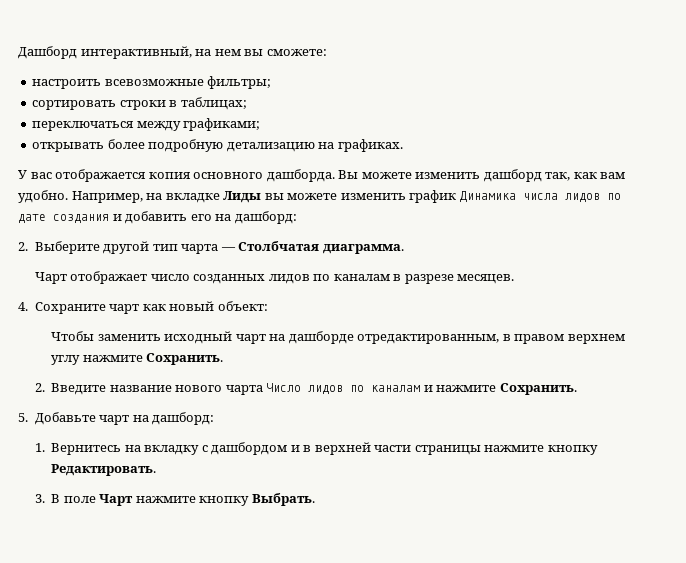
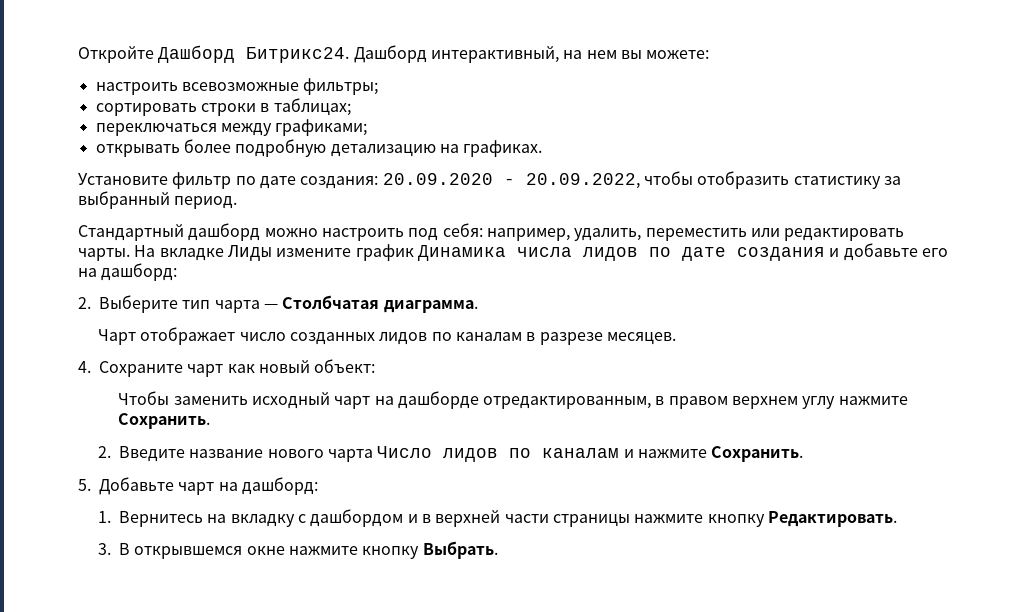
(18, 52) none -> [78,45,350,63] Откройте Дашборд Битрикс24.
[266,49,327,56] сможете: -> [646,50,710,59] можете:
[18,169,626,182] [18,190,406,203] У вас отображается копия основного дашборда. Вы можете изменить дашборд так, как вам удобно. Например, на вкладке Лиды вы можете изменить -> [78,171,901,189] [78,191,238,209] [78,223,905,241] [78,245,352,261] Установите фильтр по дате создания: 20.09.2020 - 20.09.2022, чтобы отобразить статистику за выбранный период. // Стандартный дашборд можно настроить под себя: например, удалить, переместить или редактировать чарты. На вкладке Лиды измените
[125,211,188,224] добавить -> [843,243,918,261] добавьте
[103,241,150,254] другой -> (178, 304) none
[63,494,134,506] поле Чарт -> [134,546,285,559] открывшемся окне

